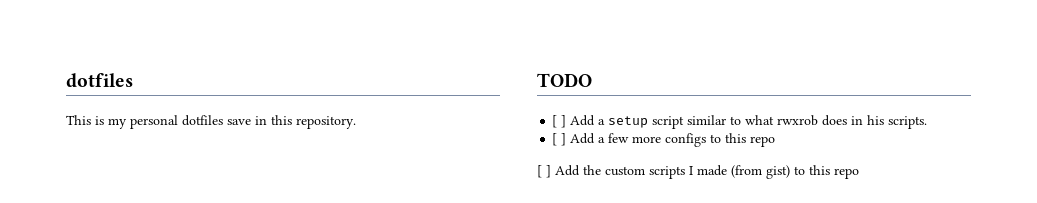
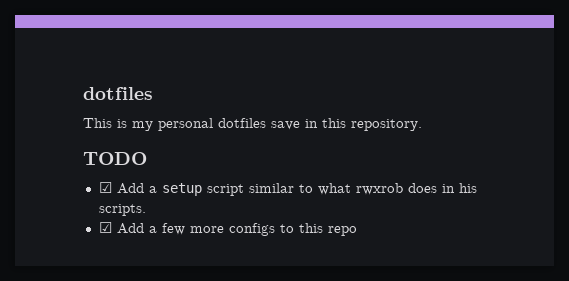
[552,115,567,128] [ ] -> [98,182,112,193] ☑
[552,133,567,146] [ ] -> [98,222,112,233] ☑
[537,165,859,179] // [ ] Add the custom scripts I made (from gist) to this repo -> (357, 231) none

